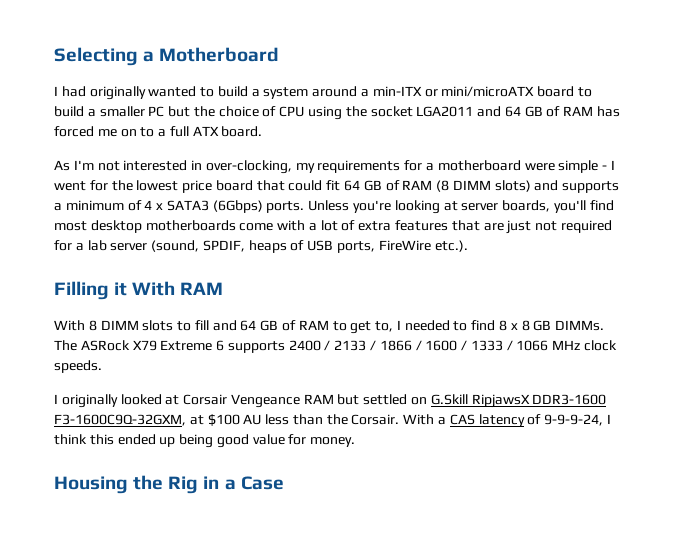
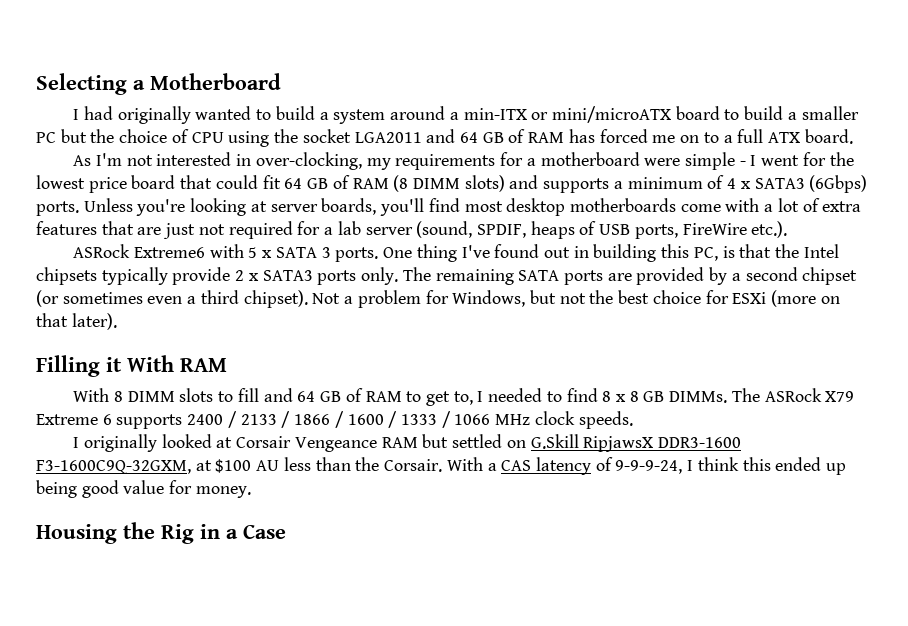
(468, 246) none -> [73,244,839,262] [36,267,858,285] [36,290,840,308] [36,313,117,330] // ASRock Extreme6 with 5 x SATA 3 ports. One thing I've found out in building this PC, is that the Intel chipsets typically provide 2 x SATA3 ports only. The remaining SATA ports are provided by a second chipset (or sometimes even a third chipset). Not a problem for Windows, but not the best choice for ESXi (more on that later).

